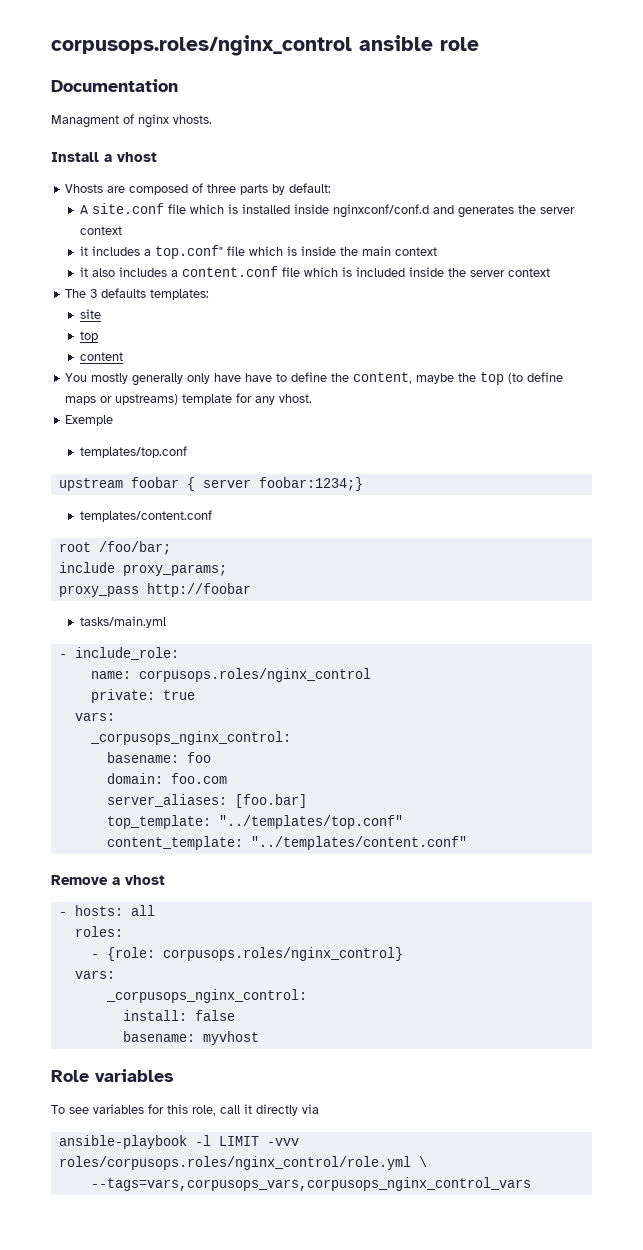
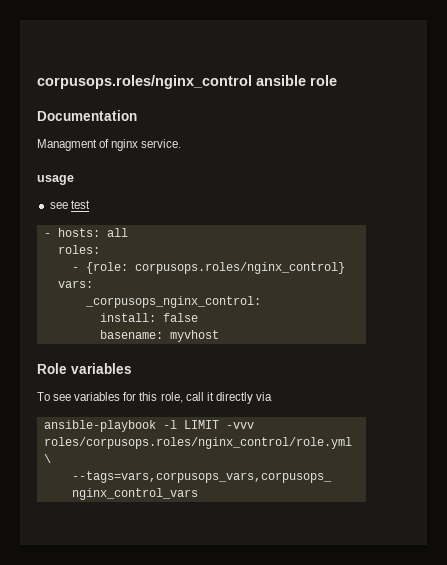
[173,115,212,124] [51,152,157,162] [65,183,332,195] [80,203,576,218] [80,226,123,235] [80,245,438,259] [80,266,551,277] [65,288,210,300] [80,309,102,319] [80,331,99,342] [80,352,124,361] [65,372,564,386] [65,393,313,405] [65,415,114,426] [80,446,188,458] [58,477,363,491] [80,510,213,522] [58,541,171,555] [58,562,227,576] [58,583,251,597] [80,616,167,628] [58,647,179,660] [90,668,371,682] [90,689,195,703] [74,712,115,721] [89,731,291,745] [106,752,211,763] [106,773,227,784] [106,794,307,808] [106,815,403,829] [106,836,467,850] [51,875,165,885] vhosts. // Install a vhost // Vhosts are composed of three parts by default: // A site.conf file which is installed inside nginxconf/conf.d and generates the server context // it includes a top.conf" file which is inside the main context // it also includes a content.conf file which is included inside the server context // The 3 defaults templates: // site // top // content // You mostly generally only have have to define the content, maybe the top (to define maps or upstreams) template for any vhost. // Exemple // templates/top.conf // upstream foobar { server foobar:1234;} // templates/content.conf // root /foo/bar; // include proxy_params; // proxy_pass http://foobar // tasks/main.yml // - include_role: // name: corpusops.roles/nginx_control // private: true // vars: // _corpusops_nginx_control: // basename: foo // domain: foo.com // server_aliases: [foo.bar] // top_template: "../templates/top.conf" // content_template: "../templates/content.conf" // Remove a vhost -> [141,139,182,148] [37,175,74,185] [49,200,90,209] service. // usage // see test

